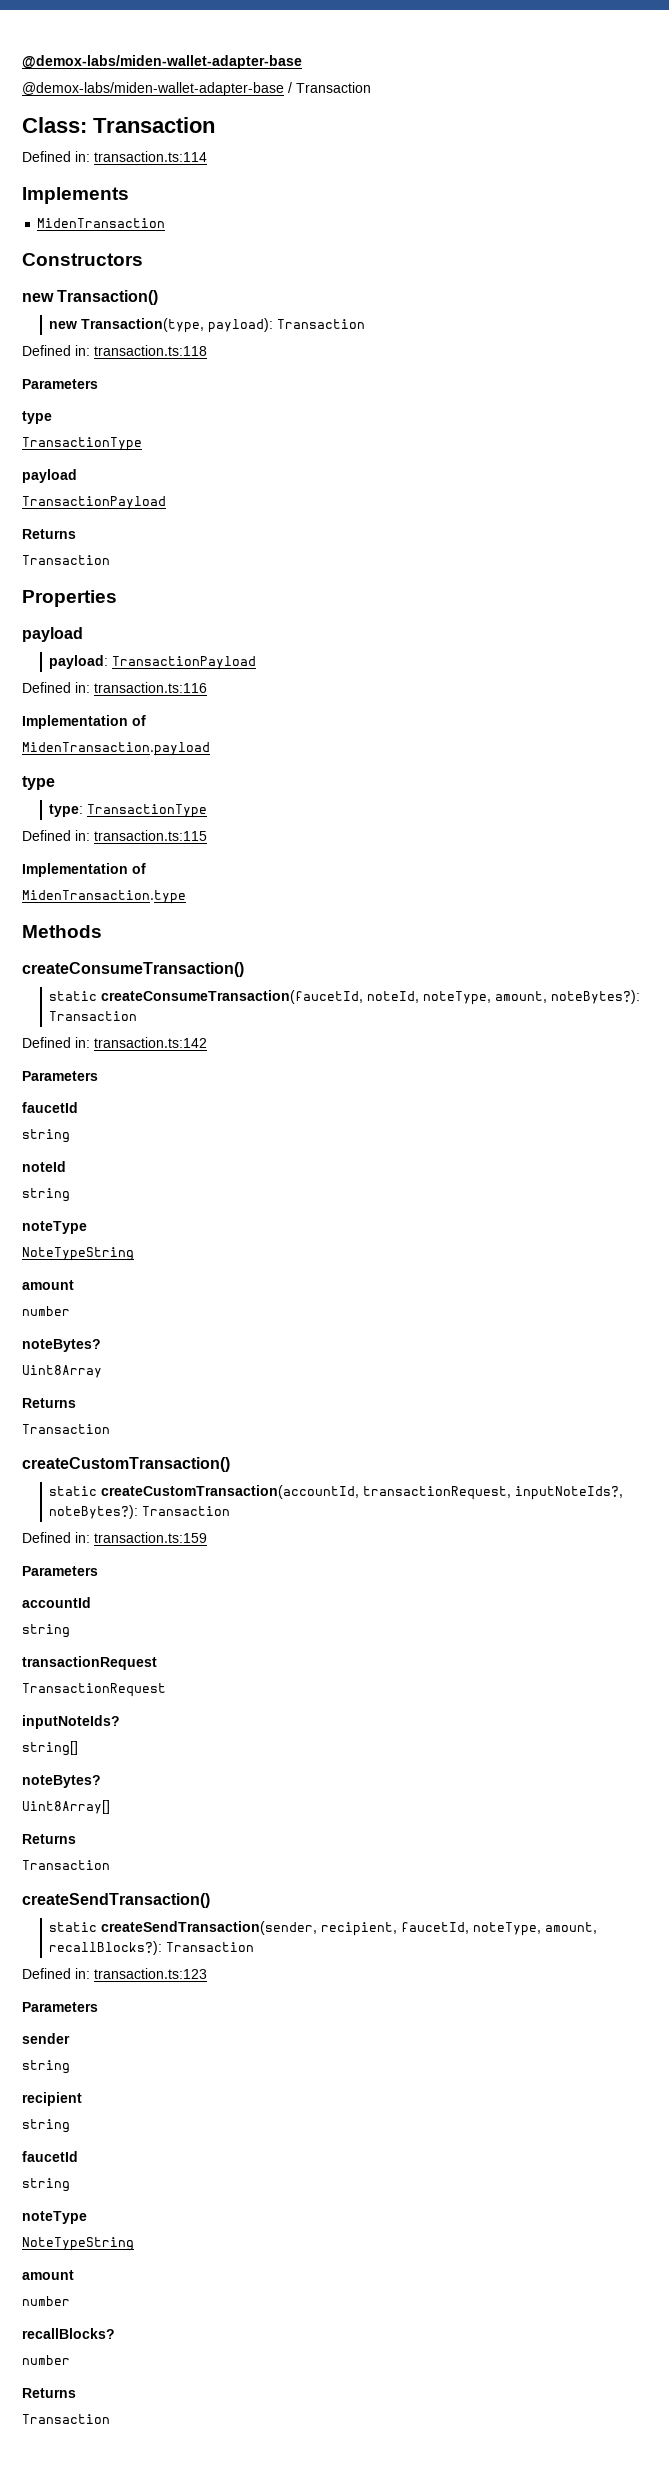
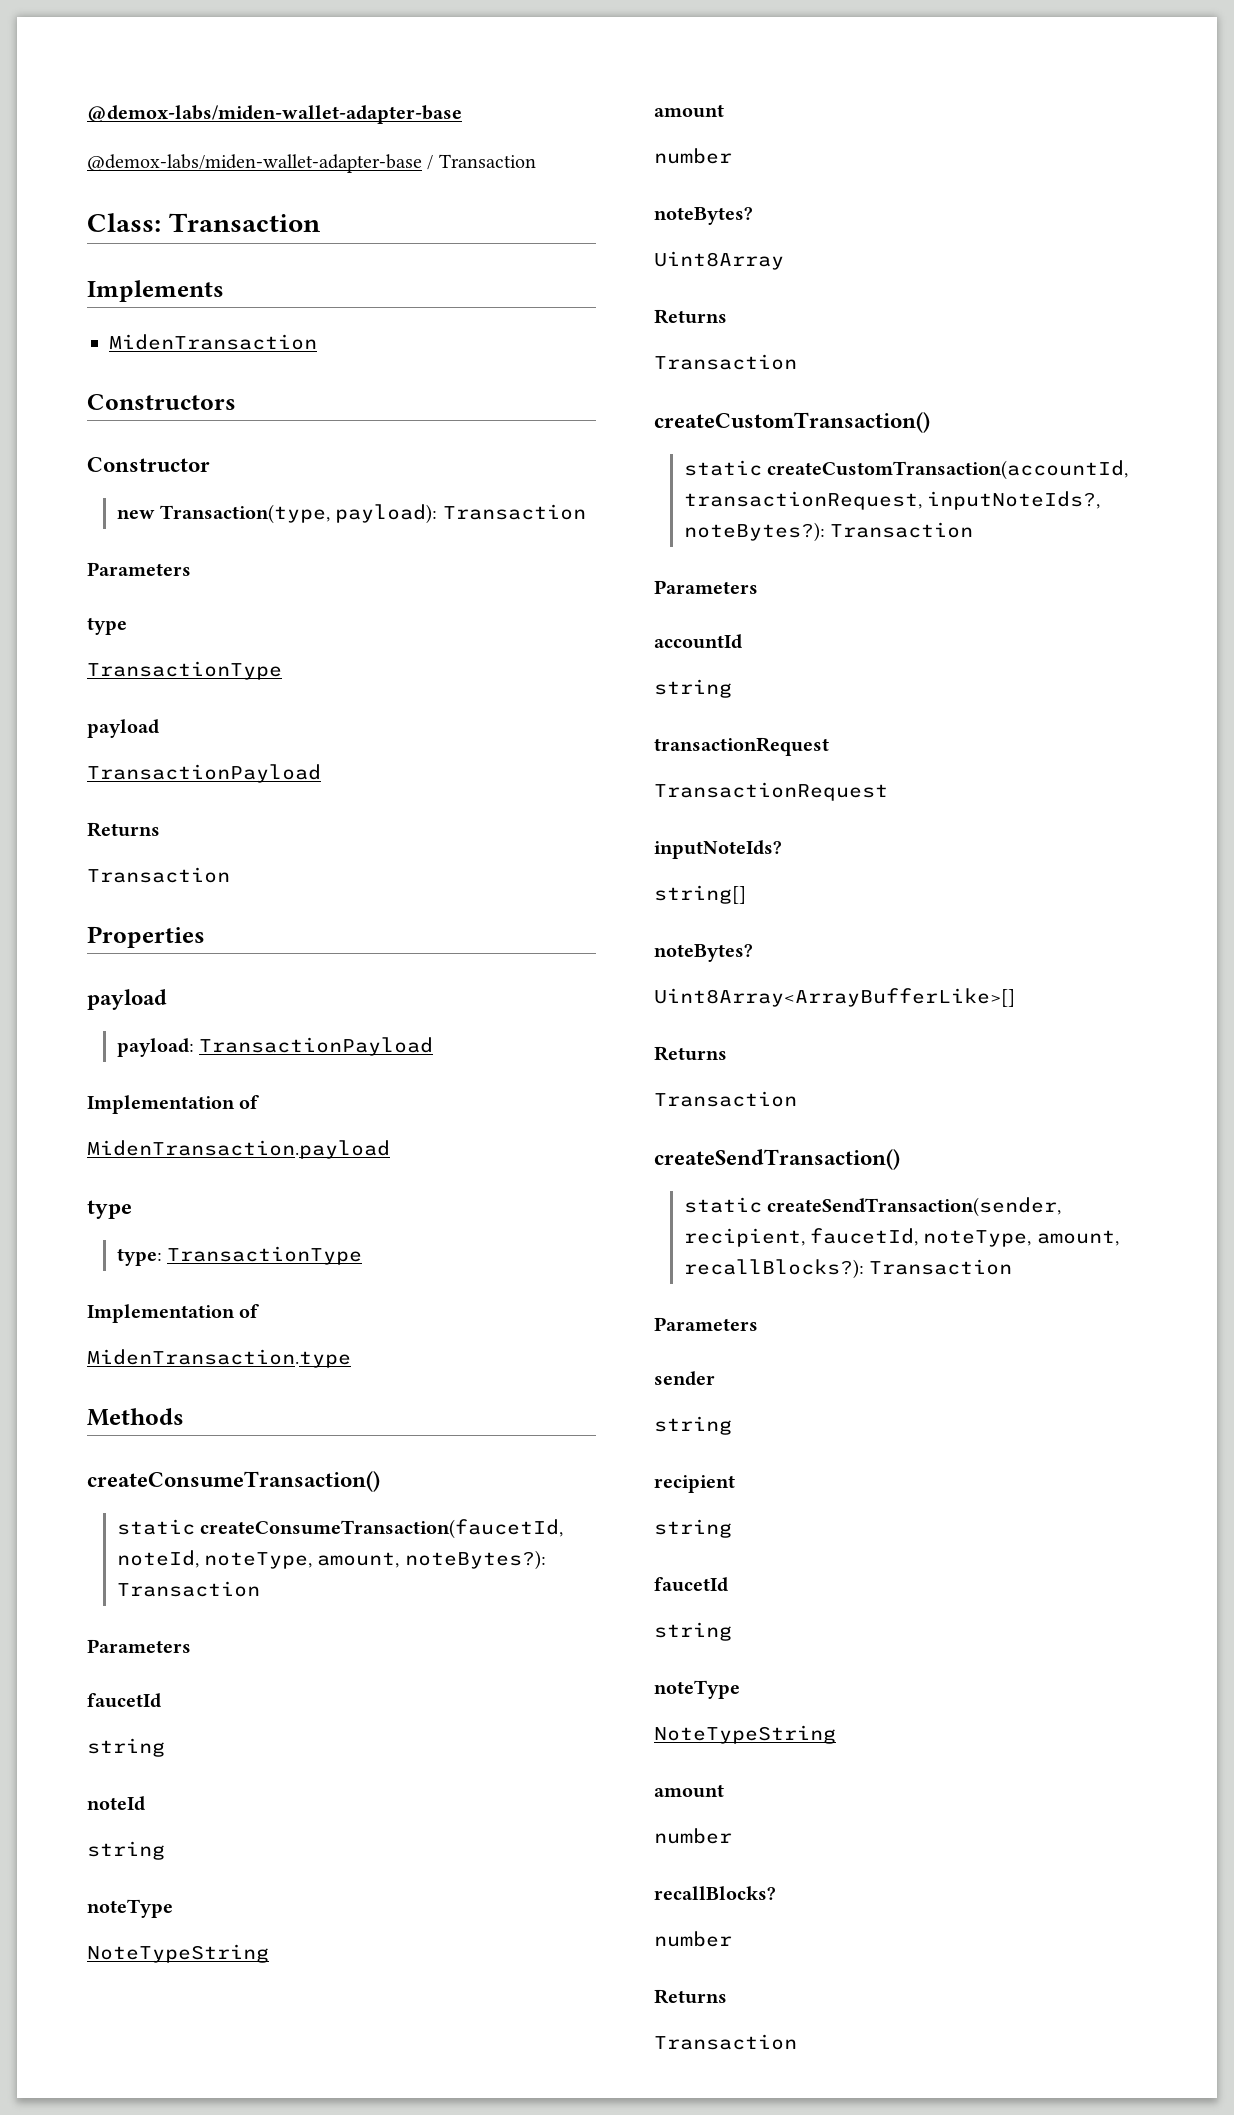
[22,151,207,162] // Defined in: transaction.ts:114 -> (321, 222) none
[22,290,159,305] new Transaction() -> [87,457,210,472] Constructor
[22,345,207,356] // Defined in: transaction.ts:118 -> (586, 512) none
[22,682,207,693] // Defined in: transaction.ts:116 -> (433, 1046) none
[22,830,207,841] // Defined in: transaction.ts:115 -> (362, 1255) none
[22,1037,207,1048] // Defined in: transaction.ts:142 -> (260, 1589) none
[22,1532,207,1543] // Defined in: transaction.ts:159 -> (973, 530) none
[22,1800,110,1814] Uint8Array[] -> [654,988,1015,1007] Uint8Array<ArrayBufferLike>[]
[22,1968,207,1979] // Defined in: transaction.ts:123 -> (1012, 1267) none

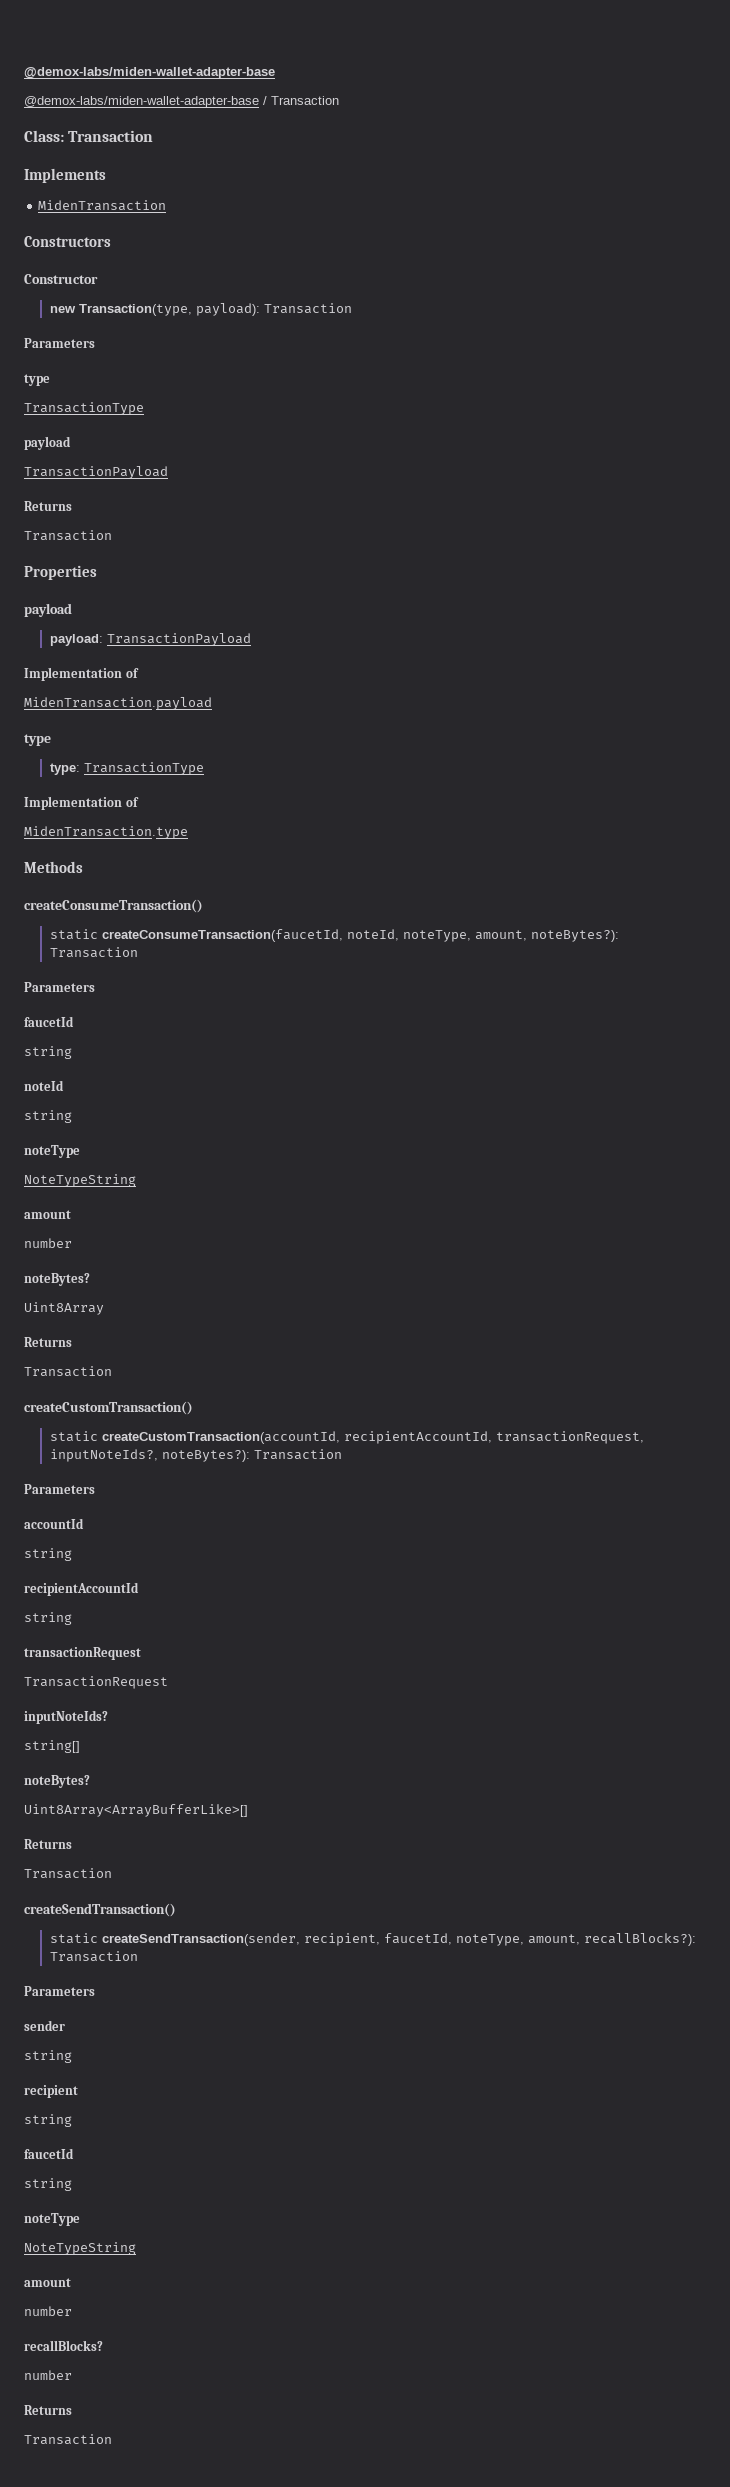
(1128, 470) none -> [343,1431,492,1444] recipientAccountId,
(732, 688) none -> [24,1582,139,1596] [24,1612,72,1625] // recipientAccountId // string

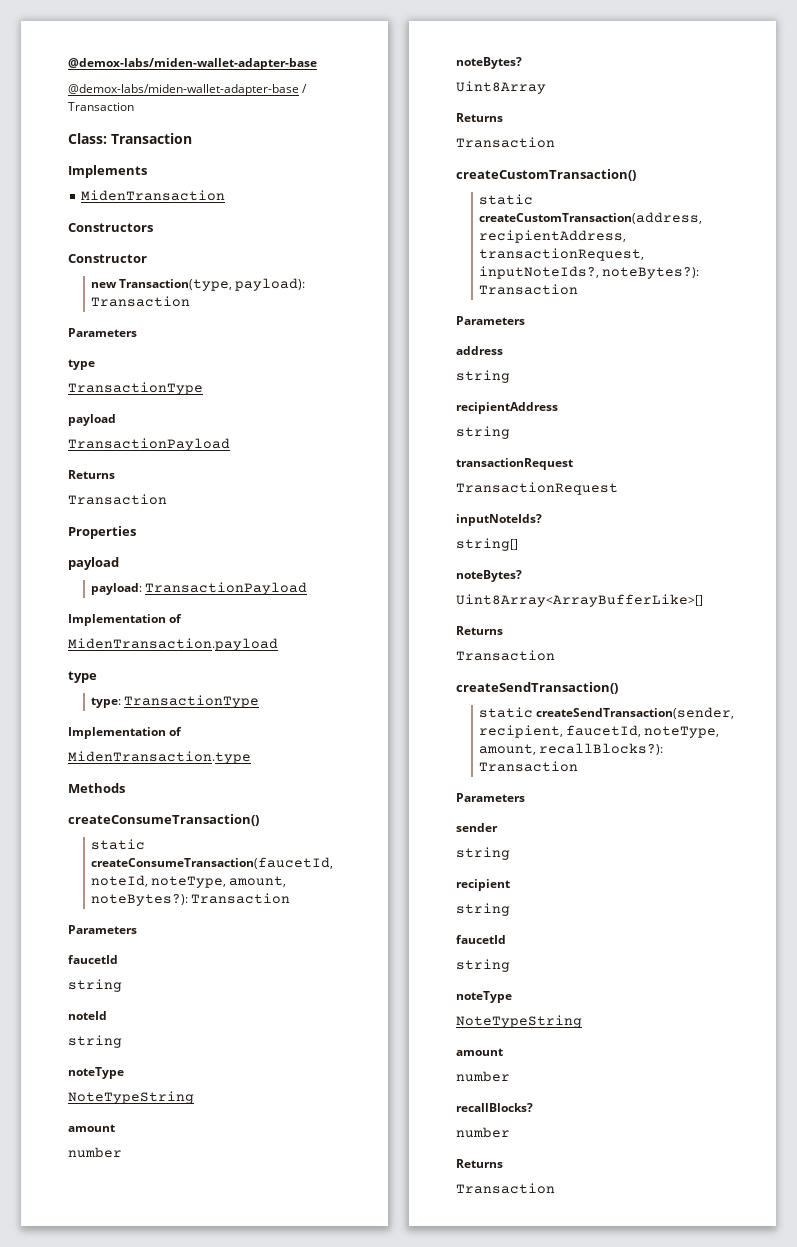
[101,1431,492,1444] createCustomTransaction(accountId, recipientAccountId, -> [478,212,702,224] [478,230,626,243] createCustomTransaction(address, recipientAddress,
[24,1518,84,1529] [24,1548,72,1561] [24,1582,139,1596] accountId // string // recipientAccountId -> [456,346,503,355] [456,370,510,383] [456,402,558,414] address // string // recipientAddress

